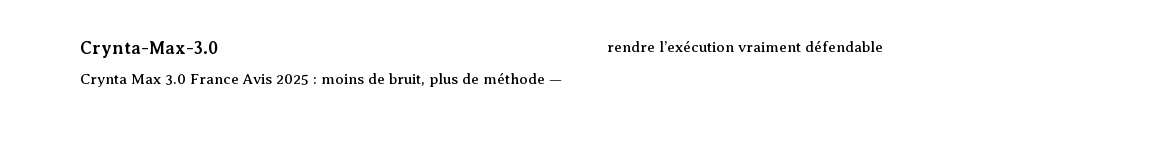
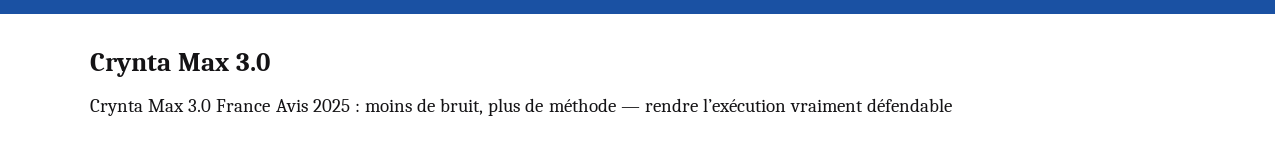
[80,41,218,58] Crynta-Max-3.0 -> [90,53,271,77] Crynta Max 3.0

